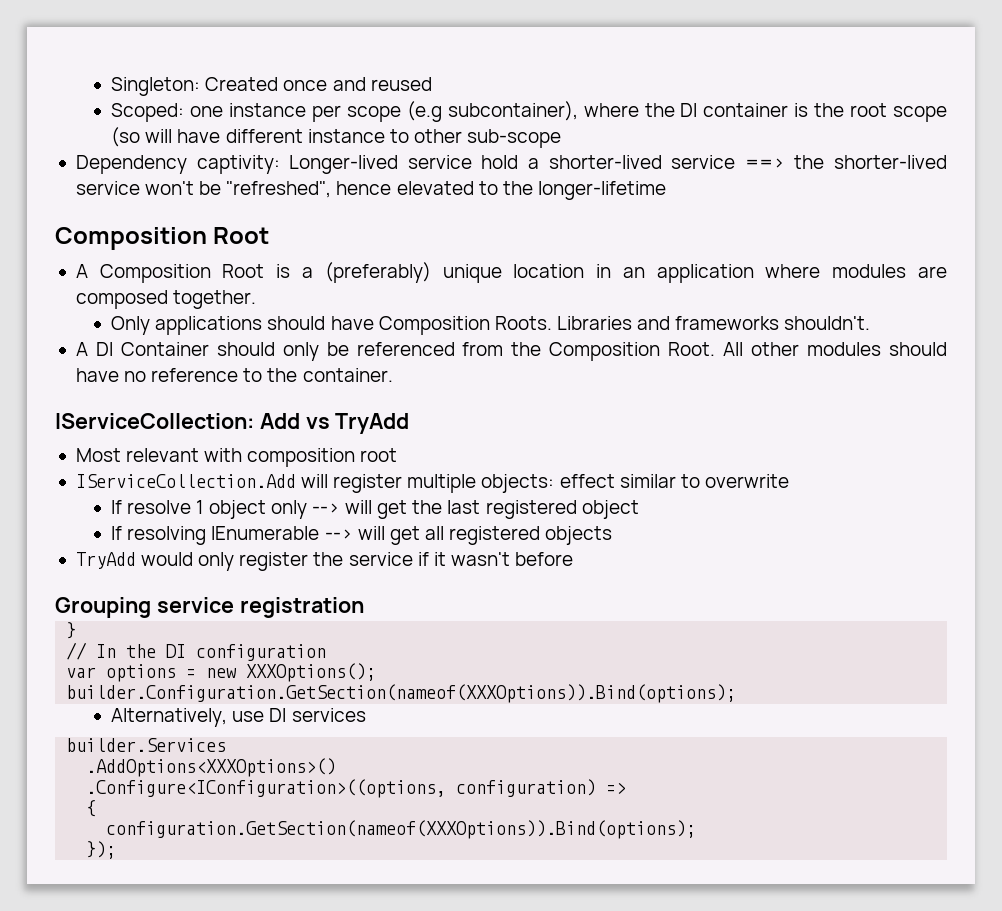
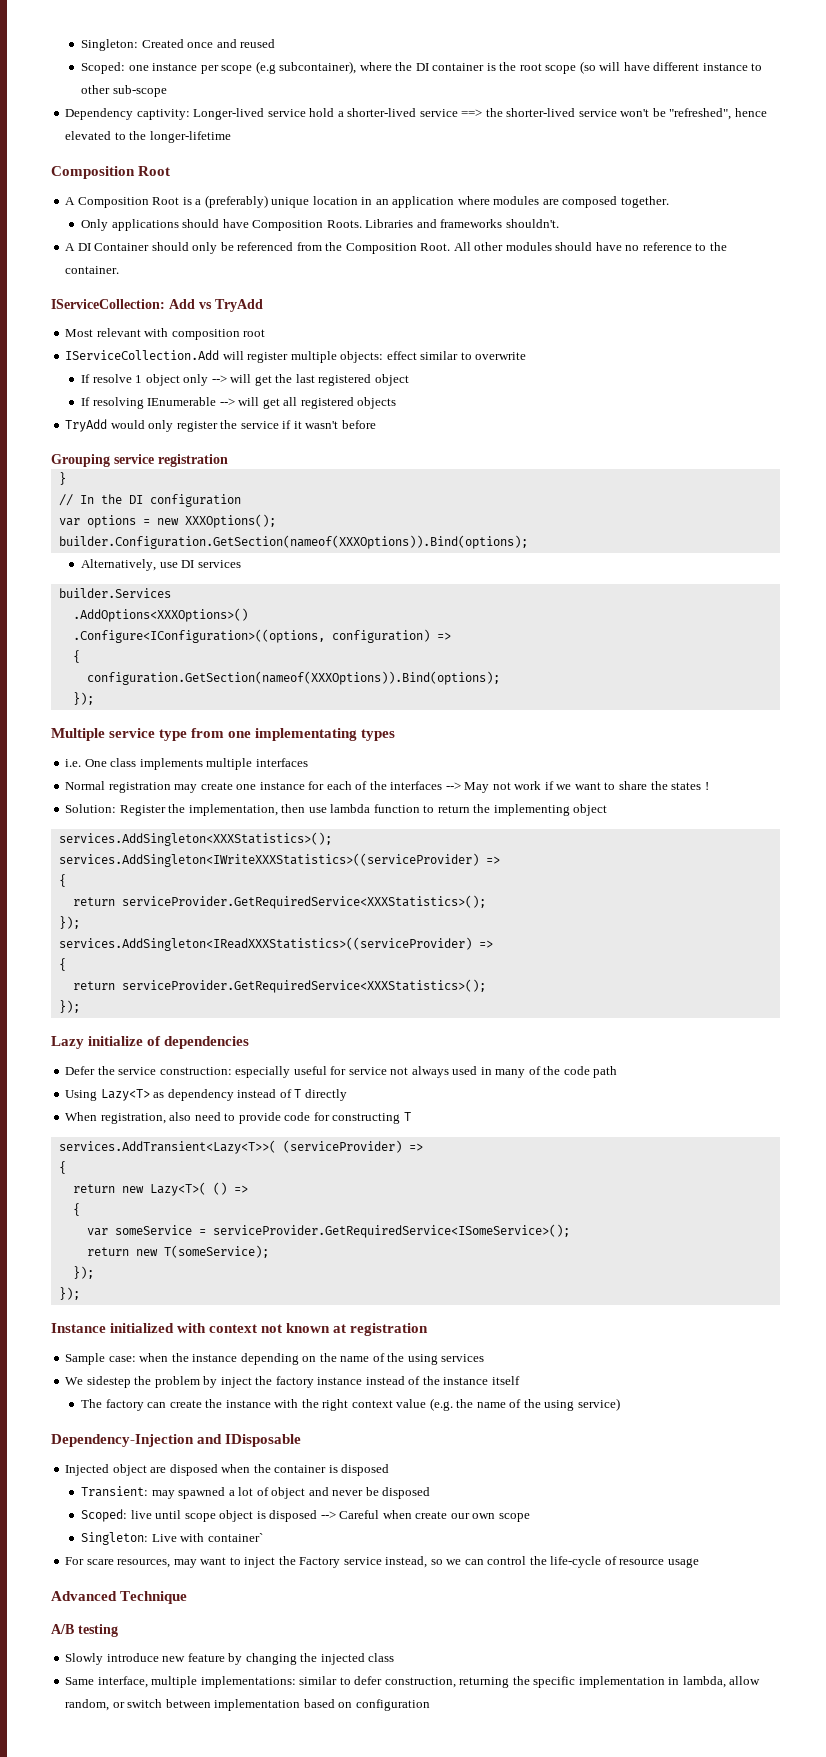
(117, 850) none -> [51,728,396,741] [65,758,308,770] [65,781,709,793] [65,804,608,816] [58,832,332,846] [58,853,500,867] [58,874,66,887] [72,895,486,909] [58,916,80,929] [58,937,493,951] [58,958,66,971] [72,979,486,993] [58,1000,80,1013] [51,1036,250,1049] [65,1066,618,1078] [65,1089,347,1101] [65,1112,411,1124] [58,1140,423,1154] [58,1161,66,1174] [72,1182,248,1196] [72,1203,80,1216] [86,1224,570,1238] [86,1245,269,1258] [72,1266,94,1279] [58,1287,80,1300] [51,1323,429,1336] [65,1353,485,1365] [65,1376,520,1388] [81,1398,620,1411] [51,1434,302,1447] [65,1464,390,1476] [81,1486,431,1499] [81,1509,530,1522] [81,1532,263,1545] [65,1556,699,1568] [51,1591,188,1604] [51,1624,118,1637] [65,1653,395,1665] [65,1676,761,1688] [65,1699,430,1711] // Multiple service type from one implementating types // i.e. One class implements multiple interfaces // Normal registration may create one instance for each of the interfaces --> May not work if we want to share the states ! // Solution: Register the implementation, then use lambda function to return the implementing object // services.AddSingleton<XXXStatistics>(); // services.AddSingleton<IWriteXXXStatistics>((serviceProvider) => // { // return serviceProvider.GetRequiredService<XXXStatistics>(); // }); // services.AddSingleton<IReadXXXStatistics>((serviceProvider) => // { // return serviceProvider.GetRequiredService<XXXStatistics>(); // }); // Lazy initialize of dependencies // Defer the service construction: especially useful for service not always used in many of the code path // Using Lazy<T> as dependency instead of T directly // When registration, also need to provide code for constructing T // services.AddTransient<Lazy<T>>( (serviceProvider) => // { // return new Lazy<T>( () => // { // var someService = serviceProvider.GetRequiredService<ISomeService>(); // return new T(someService); // }); // }); // Instance initialized with context not known at registration // Sample case: when the instance depending on the name of the using services // We sidestep the problem by inject the factory instance instead of the instance itself // The factory can create the instance with the right context value (e.g. the name of the using service) // Dependency-Injection and IDisposable // Injected object are disposed when the container is disposed // Transient: may spawned a lot of object and never be disposed // Scoped: live until scope object is disposed --> Careful when create our own scope // Singleton: Live with container` // For scare resources, may want to inject the Factory service instead, so we can control the life-cycle of resource usage // Advanced Technique // A/B testing // Slowly introduce new feature by changing the injected class // Same interface, multiple implementations: similar to defer construction, returning the specific implementation in lambda, allow random, or switch between implementation based on configuration

